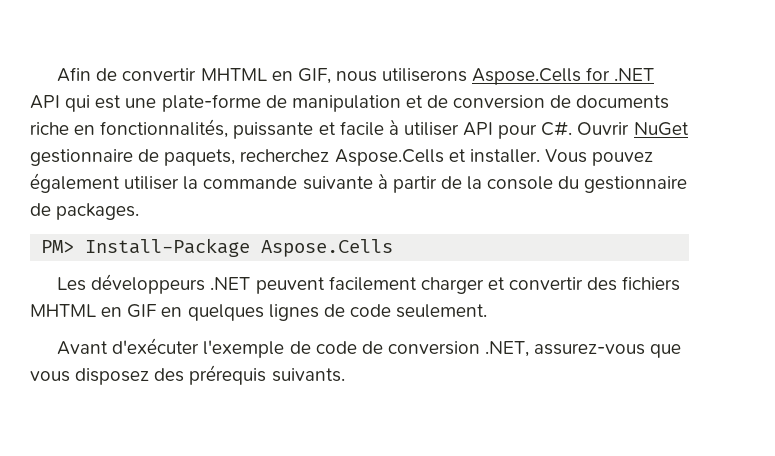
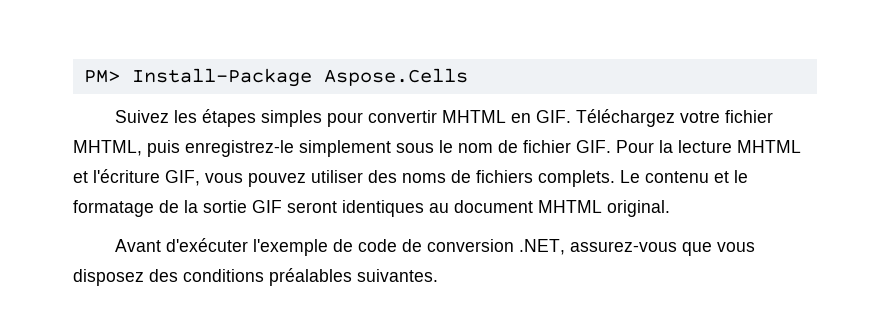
[57,67,655,85] [30,94,670,112] [30,119,689,139] [30,149,654,166] [30,173,688,193] [30,203,140,220] [41,238,394,257] [57,274,681,294] [30,304,488,321] Afin de convertir MHTML en GIF, nous utiliserons Aspose.Cells for .NET API qui est une plate-forme de manipulation et de conversion de documents riche en fonctionnalités, puissante et facile à utiliser API pour C#. Ouvrir NuGet gestionnaire de paquets, recherchez Aspose.Cells et installer. Vous pouvez également utiliser la commande suivante à partir de la console du gestionnaire de packages. // PM> Install-Package Aspose.Cells // Les développeurs .NET peuvent facilement charger et convertir des fichiers MHTML en GIF en quelques lignes de code seulement. -> [83,68,468,87] [114,109,773,127] [73,140,801,157] [73,169,748,187] [73,200,670,217] PM> Install-Package Aspose.Cells // Suivez les étapes simples pour convertir MHTML en GIF. Téléchargez votre fichier MHTML, puis enregistrez-le simplement sous le nom de fichier GIF. Pour la lecture MHTML et l'écriture GIF, vous pouvez utiliser des noms de fichiers complets. Le contenu et le formatage de la sortie GIF seront identiques au document MHTML original.
[189,365,345,385] prérequis suivants. -> [183,268,438,286] conditions préalables suivantes.

